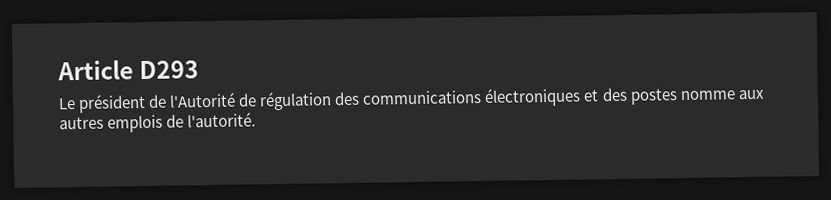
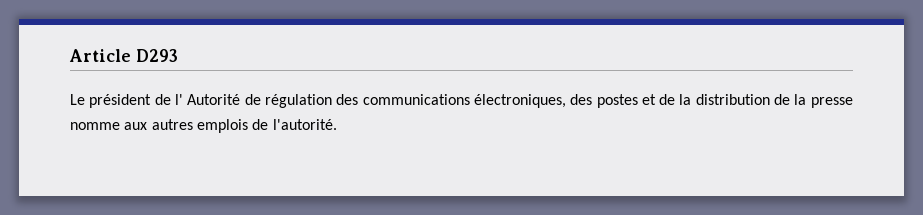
[169,92,237,108] l'Autorité -> [174,94,241,105] l' Autorité
[484,87,678,107] électroniques et des postes -> [473,94,853,108] électroniques, des postes et de la distribution de la presse

